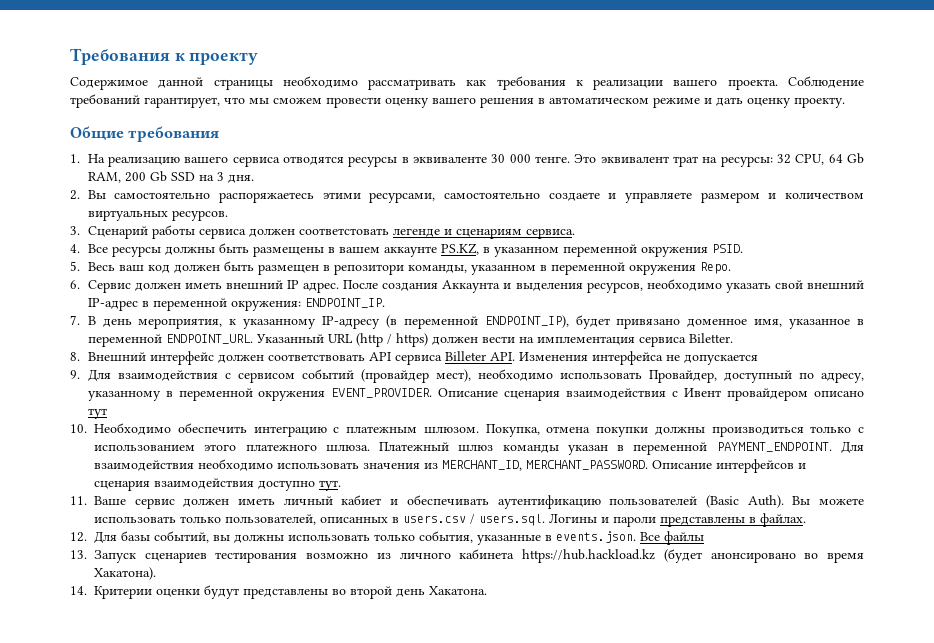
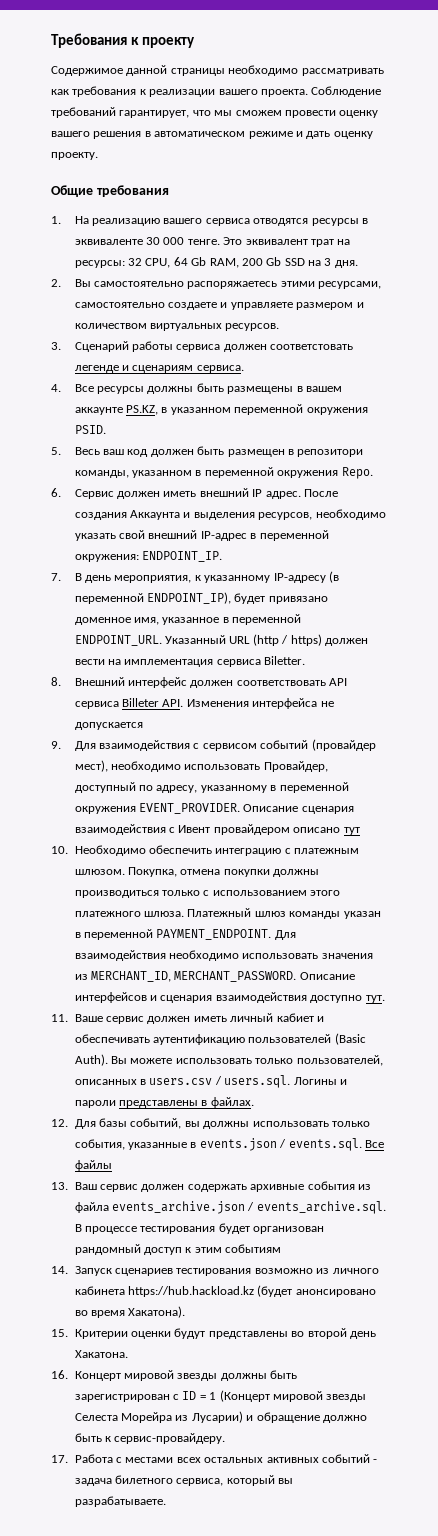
[556,531,636,543] events.json. -> [199,1138,362,1151] events.json / events.sql.
(87, 554) none -> [74,1181,371,1192] [74,1201,386,1214] [74,1223,325,1234] [74,1244,282,1255] [51,1266,68,1274] Ваш сервис должен содержать архивные события из файла events_archive.json / events_archive.sql. В процессе тестирования будет организован рандомный доступ к этим событиям // 14.
[70,586,87,595] 14. -> [51,1329,68,1337] 15.
(487, 590) none -> [51,1370,298,1381] [74,1390,367,1402] [74,1411,367,1423] [74,1433,226,1444] [51,1454,378,1463] [74,1475,294,1486] [74,1496,166,1507] // 16. Концерт мировой звезды должны быть зарегистрирован с ID = 1 (Концерт мировой звезды Селеста Морейра из Лусарии) и обращение должно быть к сервис-провайдеру. // 17. Работа с местами всех остальных активных событий - задача билетного сервиса, который вы разрабатываете.

